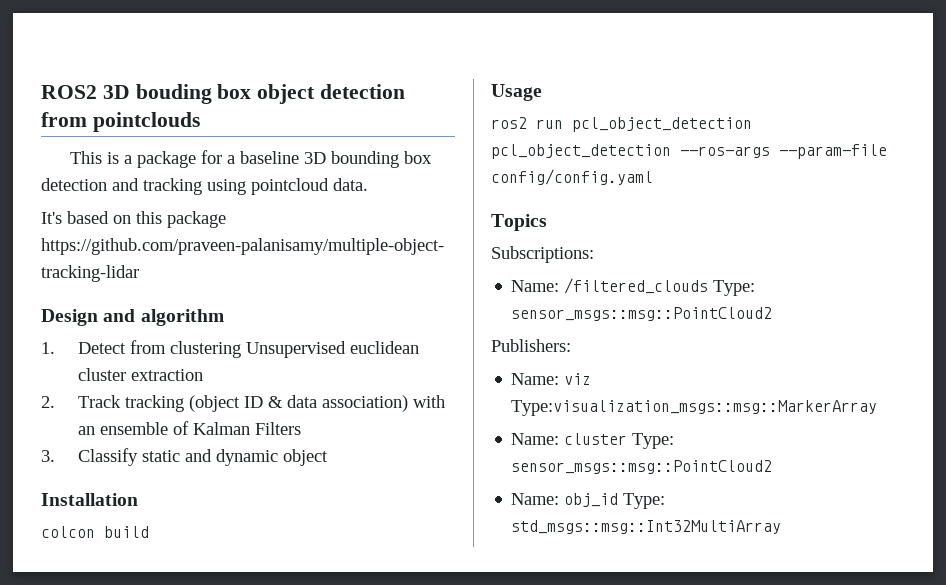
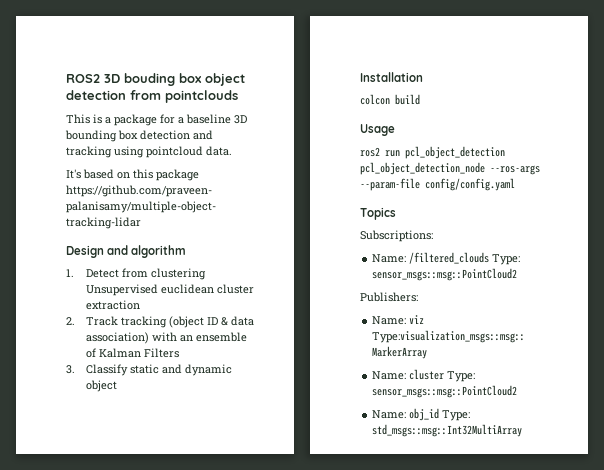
[491,144,671,159] pcl_object_detection -> [360,162,485,175] pcl_object_detection_node

